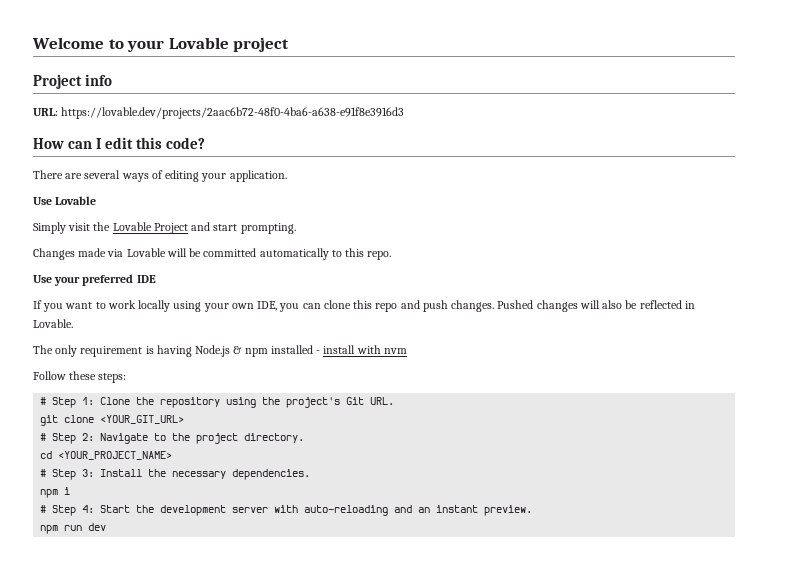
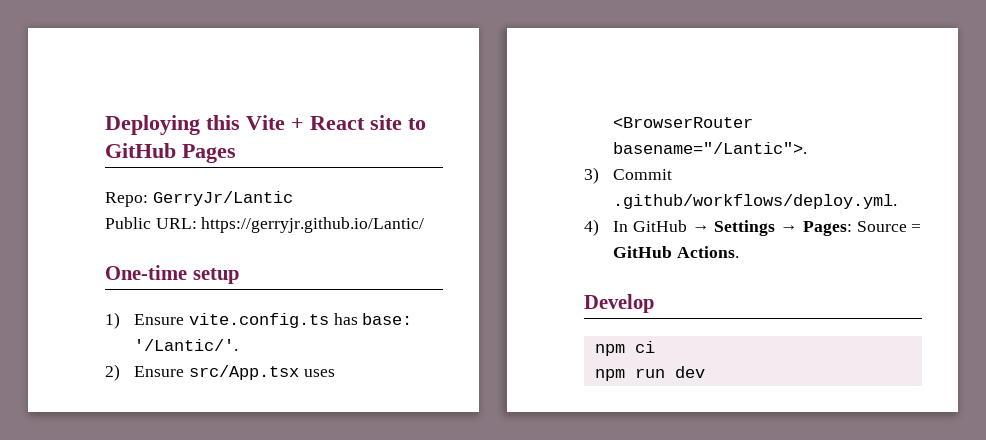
[32,37,290,52] [33,74,113,89] [33,107,405,119] [33,137,206,149] [33,170,287,182] [33,196,97,205] [33,222,296,234] [33,248,392,260] [33,274,156,286] [33,300,695,312] [33,319,73,328] [33,345,407,357] [33,371,127,383] [40,397,395,408] [40,415,185,426] [40,433,305,444] [40,451,173,460] [40,469,311,480] [40,487,71,498] [40,505,533,516] Welcome to your Lovable project // Project info // URL: https://lovable.dev/projects/2aac6b72-48f0-4ba6-a638-e91f8e3916d3 // How can I edit this code? // There are several ways of editing your application. // Use Lovable // Simply visit the Lovable Project and start prompting. // Changes made via Lovable will be committed automatically to this repo. // Use your preferred IDE // If you want to work locally using your own IDE, you can clone this repo and push changes. Pushed changes will also be reflected in Lovable. // The only requirement is having Node.js & npm installed - install with nvm // Follow these steps: // # Step 1: Clone the repository using the project's Git URL. // git clone <YOUR_GIT_URL> // # Step 2: Navigate to the project directory. // cd <YOUR_PROJECT_NAME> // # Step 3: Install the necessary dependencies. // npm i // # Step 4: Start the development server with auto-reloading and an instant preview. -> [105,115,426,135] [105,143,236,163] [105,191,293,207] [105,217,425,233] [105,265,239,284] [105,312,413,329] [134,339,239,351] [105,364,335,381] [613,117,754,128] [613,142,808,154] [584,167,673,184] [613,194,898,209] [584,219,922,236] [613,246,739,258] [584,294,654,313] [594,341,655,356] Deploying this Vite + React site to GitHub Pages // Repo: GerryJr/Lantic // Public URL: https://gerryjr.github.io/Lantic/ // One-time setup // 1) Ensure vite.config.ts has base: '/Lantic/'. // 2) Ensure src/App.tsx uses <BrowserRouter basename="/Lantic">. // 3) Commit .github/workflows/deploy.yml. // 4) In GitHub → Settings → Pages: Source = GitHub Actions. // Develop // npm ci

